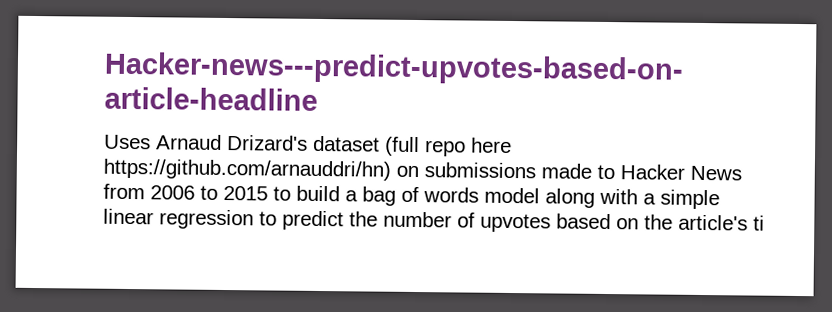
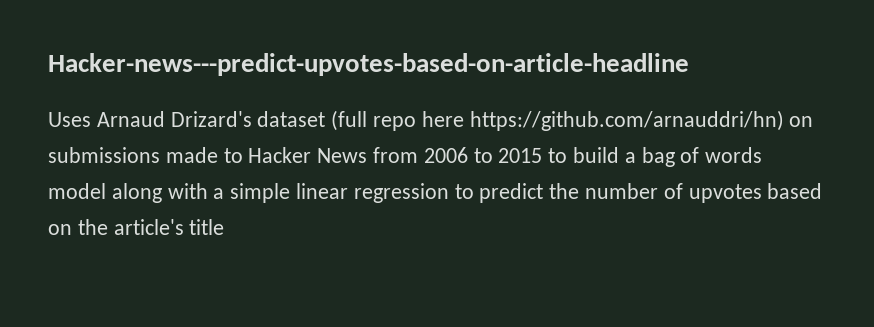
[753,215,765,231] ti -> [189,219,225,235] title

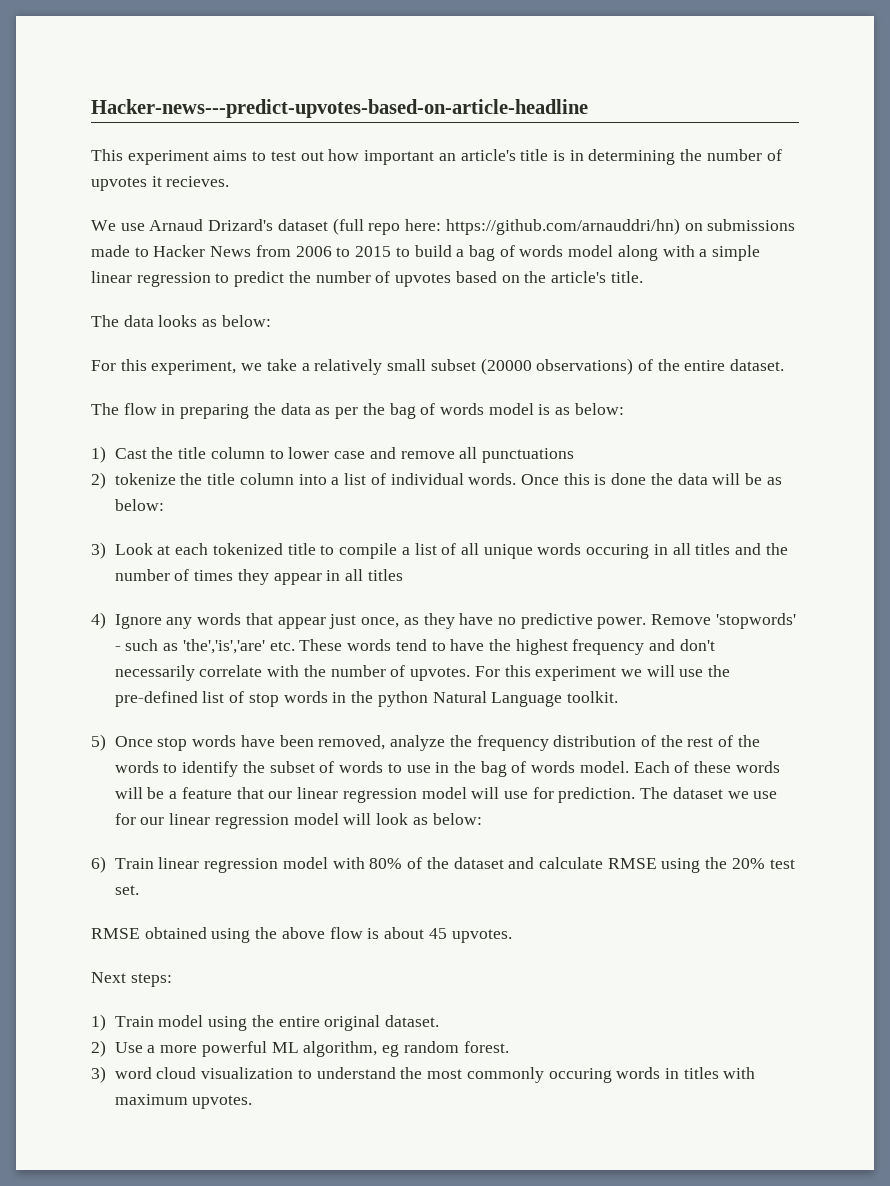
[48,112,91,127] Uses -> [91,149,782,165] [91,176,230,191] [91,220,145,231] This experiment aims to test out how important an article's title is in determining the number of upvotes it recieves. // We use
[421,111,464,127] here -> [405,219,442,231] here:
[189,219,225,235] title -> [610,271,643,283] [91,315,271,327] [91,358,785,375] [91,403,624,419] [91,446,574,463] [91,472,782,489] [114,499,164,511] [91,542,788,559] [114,569,403,585] [91,612,796,629] [114,639,715,655] [114,665,731,681] [114,691,618,707] [91,734,760,751] [114,761,780,777] [114,787,778,803] [114,813,482,829] [91,856,795,873] [114,885,139,895] [91,927,512,943] [91,972,172,987] [91,1014,440,1031] [91,1040,509,1057] [91,1066,756,1083] [114,1094,253,1109] title. // The data looks as below: // For this experiment, we take a relatively small subset (20000 observations) of the entire dataset. // The flow in preparing the data as per the bag of words model is as below: // 1) Cast the title column to lower case and remove all punctuations // 2) tokenize the title column into a list of individual words. Once this is done the data will be as below: // 3) Look at each tokenized title to compile a list of all unique words occuring in all titles and the number of times they appear in all titles // 4) Ignore any words that appear just once, as they have no predictive power. Remove 'stopwords' - such as 'the','is','are' etc. These words tend to have the highest frequency and don't necessarily correlate with the number of upvotes. For this experiment we will use the pre-defined list of stop words in the python Natural Language toolkit. // 5) Once stop words have been removed, analyze the frequency distribution of the rest of the words to identify the subset of words to use in the bag of words model. Each of these words will be a feature that our linear regression model will use for prediction. The dataset we use for our linear regression model will look as below: // 6) Train linear regression model with 80% of the dataset and calculate RMSE using the 20% test set. // RMSE obtained using the above flow is about 45 upvotes. // Next steps: // 1) Train model using the entire original dataset. // 2) Use a more powerful ML algorithm, eg random forest. // 3) word cloud visualization to understand the most commonly occuring words in titles with maximum upvotes.

